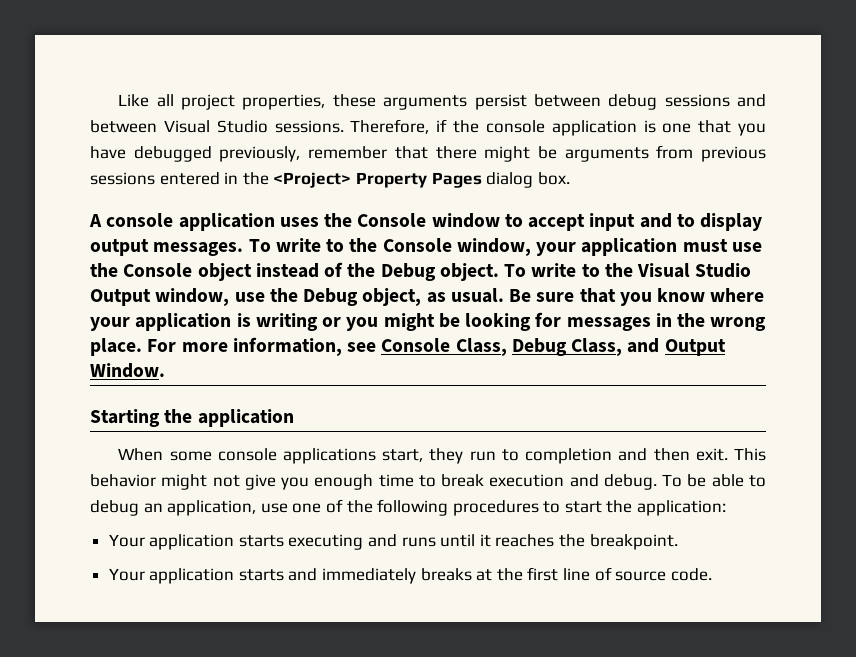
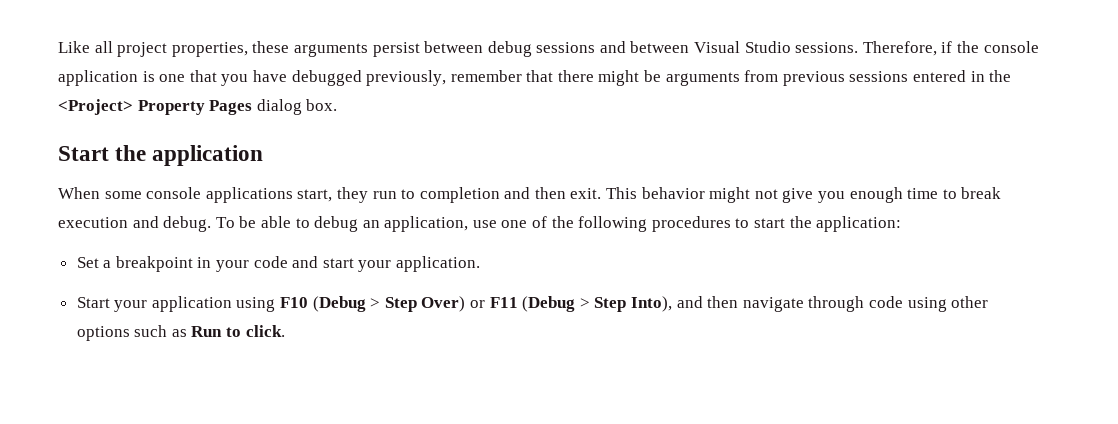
[89,213,763,231] [90,238,762,256] [90,262,752,281] [90,288,765,306] [90,312,767,331] [90,337,726,356] [90,363,165,378] [90,409,160,427] A console application uses the Console window to accept input and to display output messages. To write to the Console window, your application must use the Console object instead of the Debug object. To write to the Visual Studio Output window, use the Debug object, as usual. Be sure that you know where your application is writing or you might be looking for messages in the wrong place. For more information, see Console Class, Debug Class, and Output Window. // Starting -> [58,146,109,161] Start
[108,534,678,550] [108,567,712,584] Your application starts executing and runs until it reaches the breakpoint. // Your application starts and immediately breaks at the first line of source code. -> [76,256,481,272] [76,296,989,312] [76,325,285,341] Set a breakpoint in your code and start your application. // Start your application using F10 (Debug > Step Over) or F11 (Debug > Step Into), and then navigate through code using other options such as Run to click.

